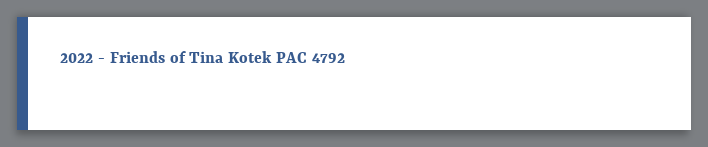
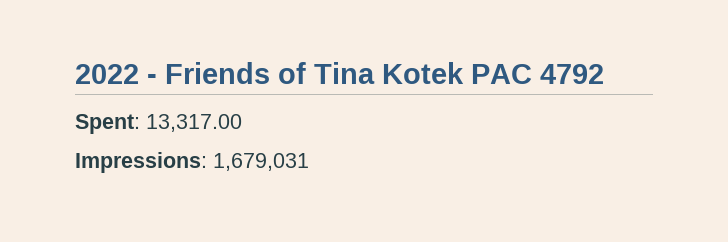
(346, 58) none -> [75,114,242,134] [75,152,309,173] // Spent: 13,317.00 // Impressions: 1,679,031

